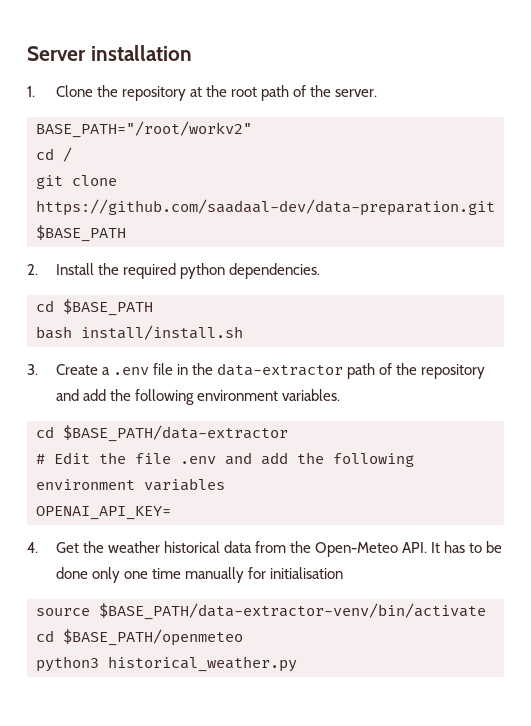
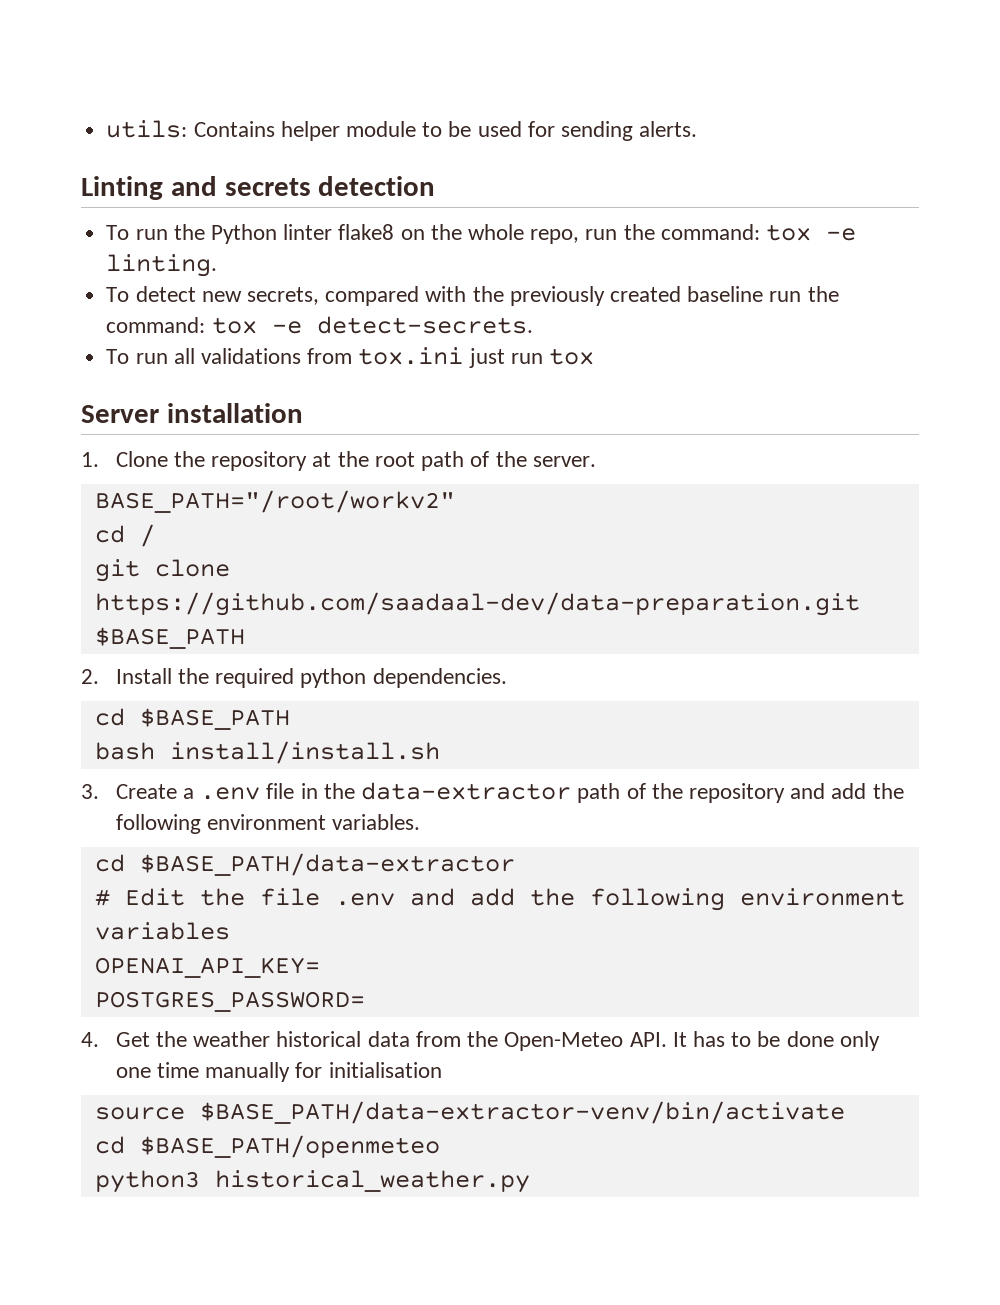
(27, 53) none -> [106,120,698,141] [81,176,436,200] [106,224,857,244] [106,254,218,277] [106,286,839,306] [106,316,533,334] [106,347,594,368] utils: Contains helper module to be used for sending alerts. // Linting and secrets detection // To run the Python linter flake8 on the whole repo, run the command: tox -e linting. // To detect new secrets, compared with the previously created baseline run the command: tox -e detect-secrets. // To run all validations from tox.ini just run tox //
(171, 513) none -> [94,991,365,1012] // POSTGRES_PASSWORD=

